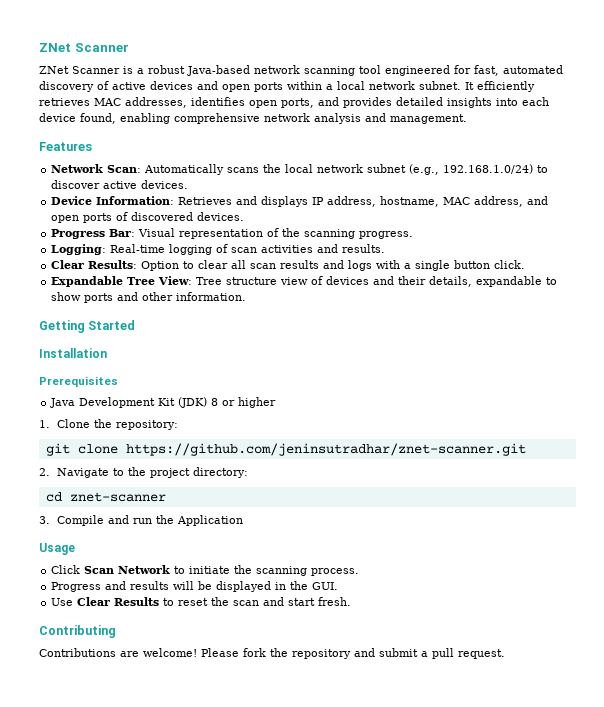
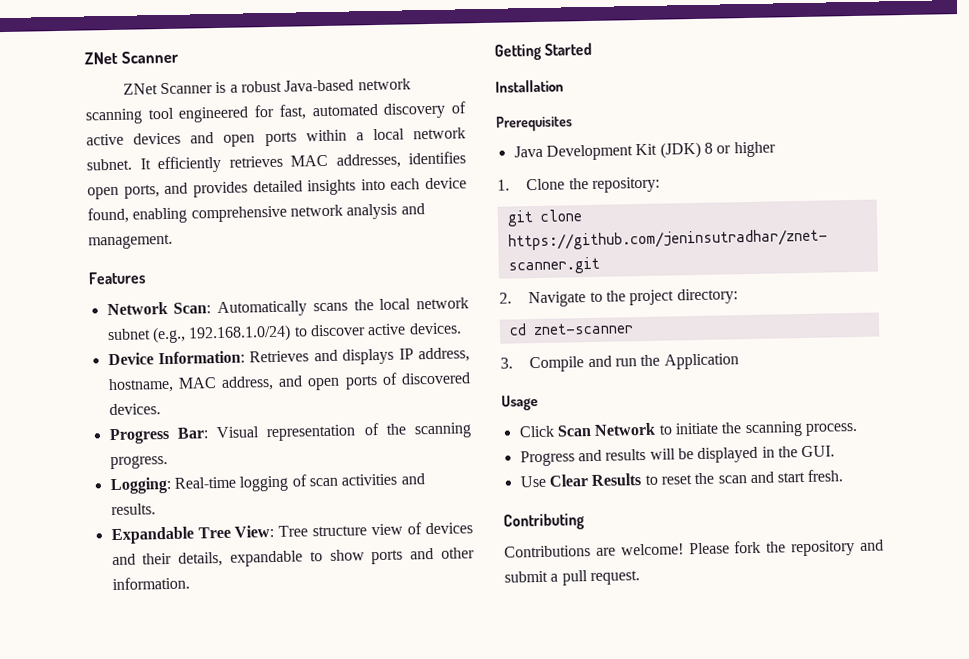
[51,260,526,271] // Clear Results: Option to clear all scan results and logs with a single button click. -> (156, 509) none

